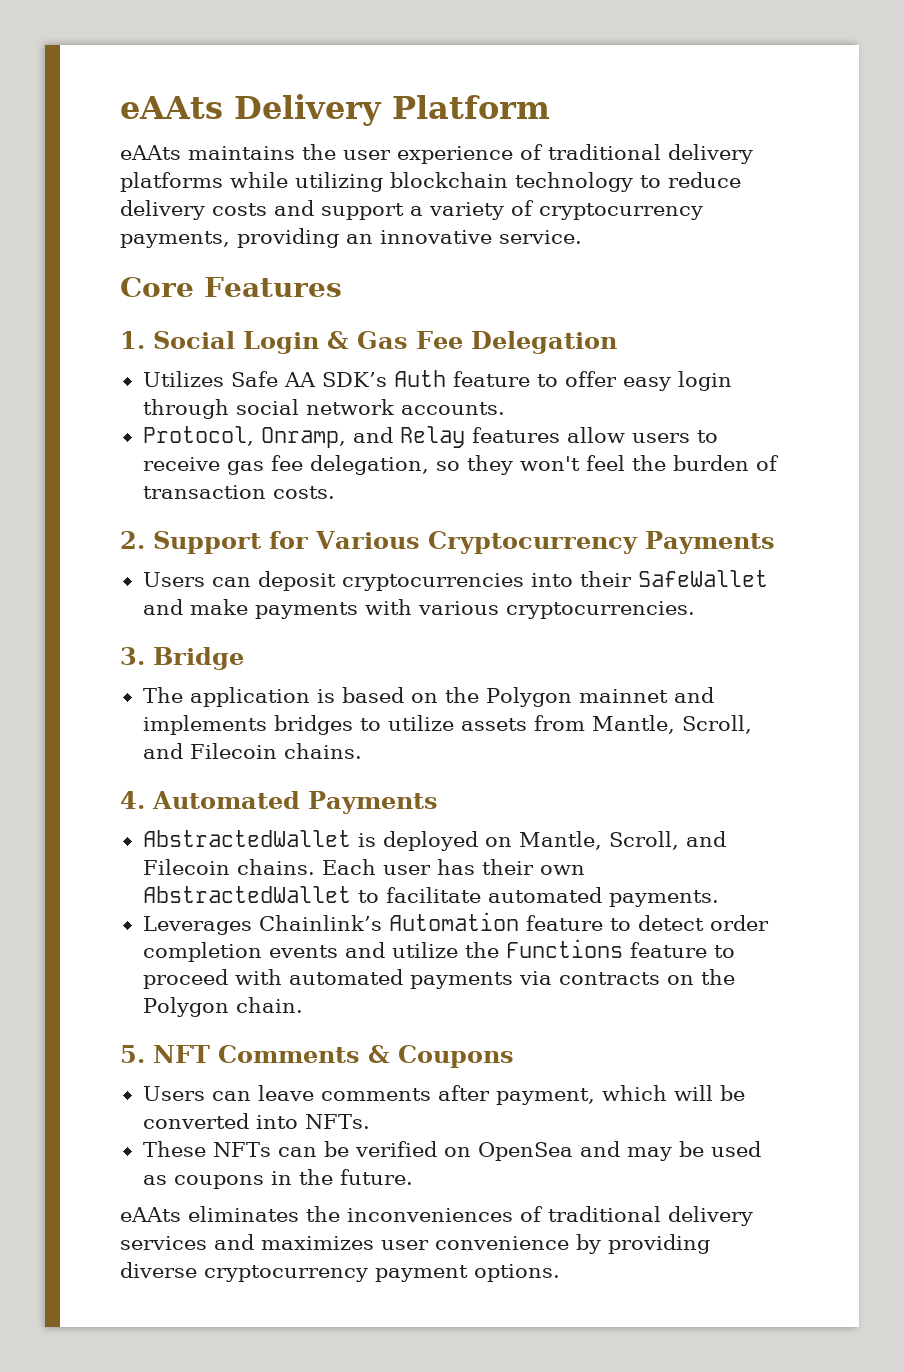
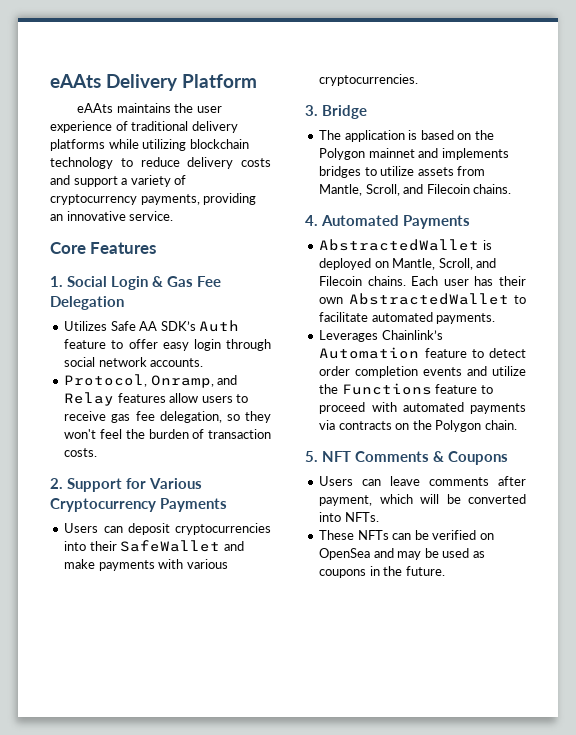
[120,1206,753,1226] [120,1234,710,1254] [120,1262,560,1282] // eAAts eliminates the inconveniences of traditional delivery services and maximizes user convenience by providing diverse cryptocurrency payment options. -> (445, 571) none

